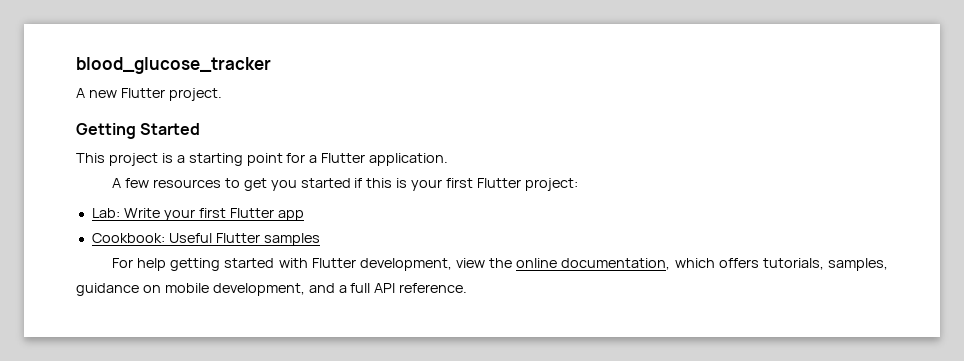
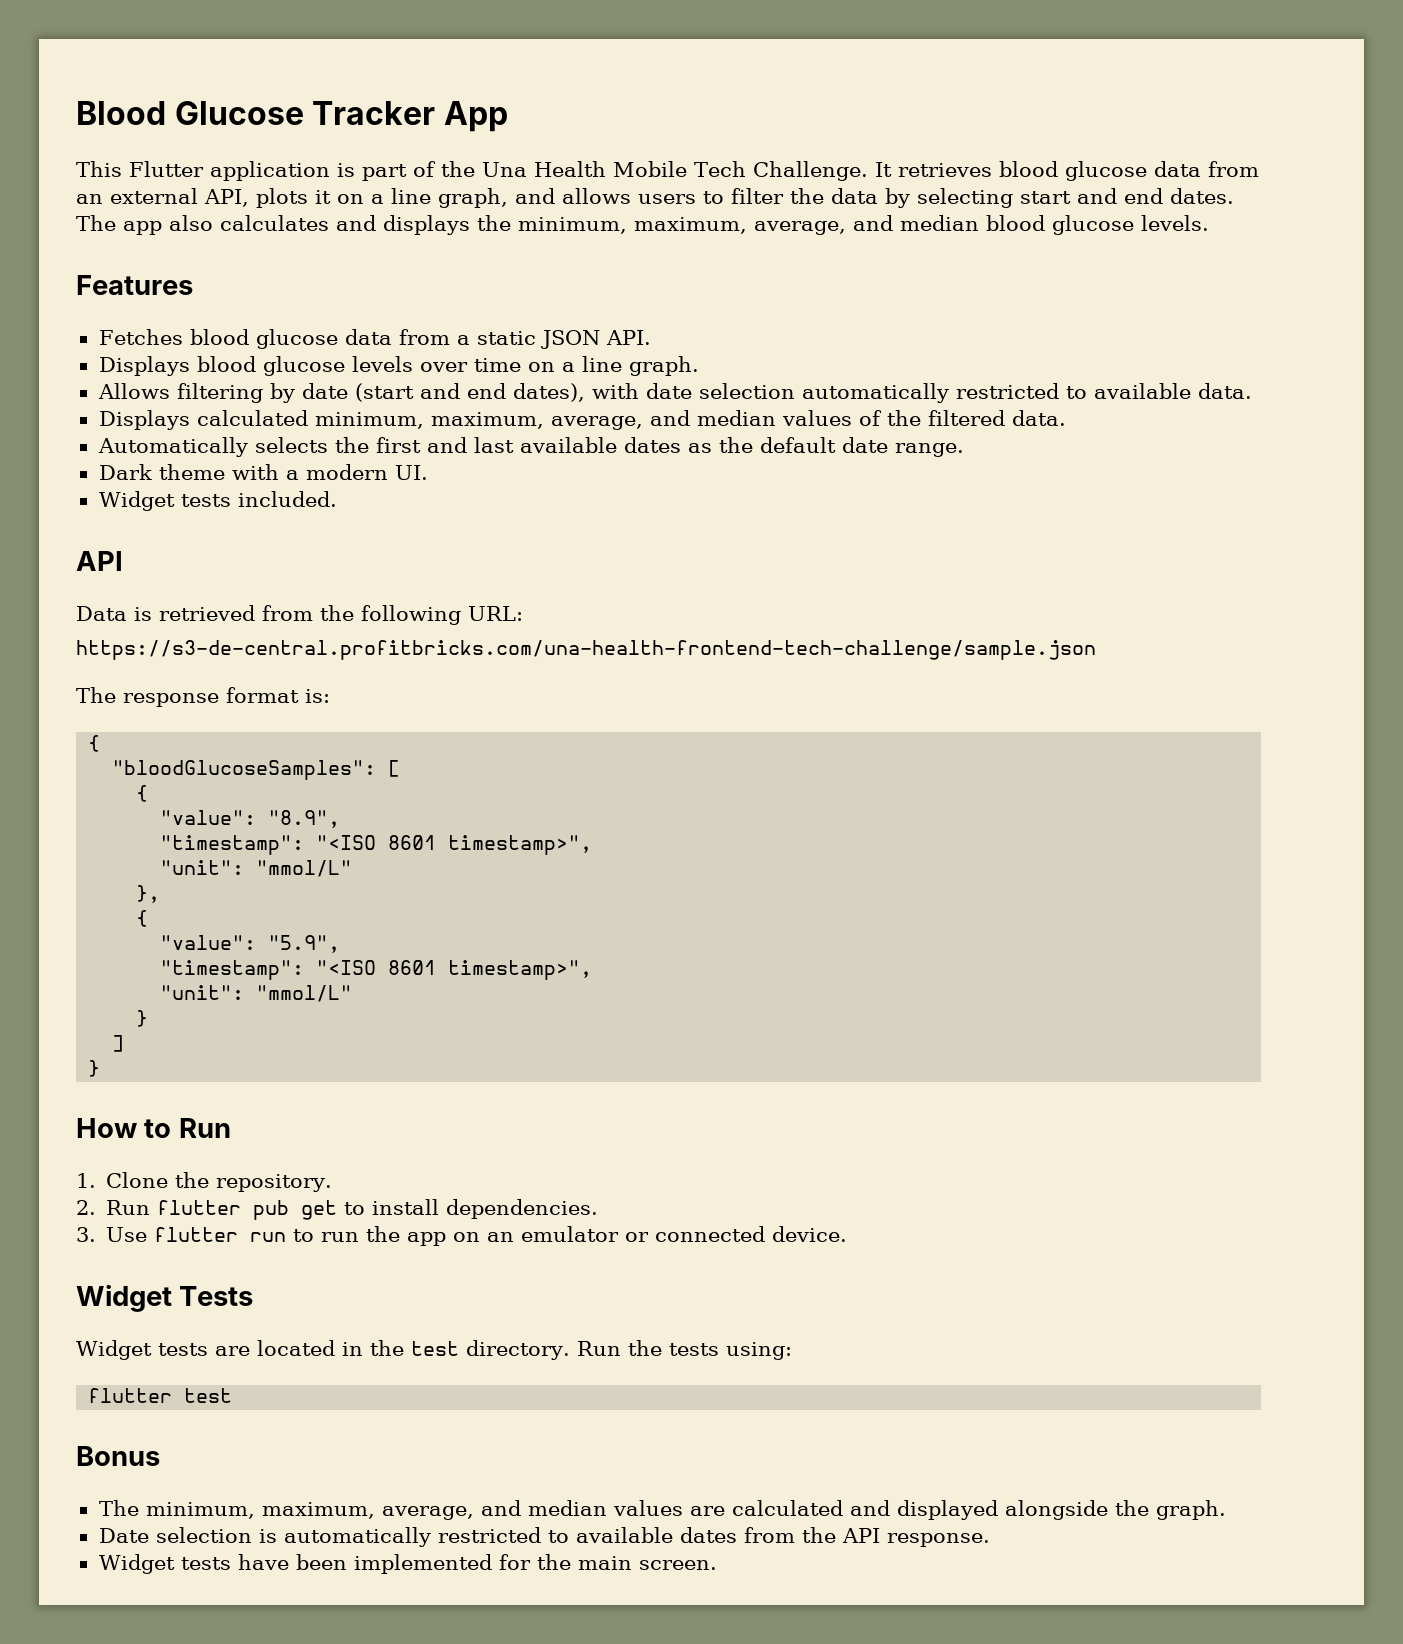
[76,57,271,74] [76,88,222,101] [76,123,201,139] [76,153,449,166] [112,178,578,191] [91,208,304,221] [91,233,320,246] [112,258,888,271] [76,283,468,296] blood_glucose_tracker // A new Flutter project. // Getting Started // This project is a starting point for a Flutter application. // A few resources to get you started if this is your first Flutter project: // Lab: Write your first Flutter app // Cookbook: Useful Flutter samples // For help getting started with Flutter development, view the online documentation, which offers tutorials, samples, guidance on mobile development, and a full API reference. -> [76,101,508,132] [76,161,1259,181] [76,188,1234,208] [76,215,1209,235] [76,275,193,295] [98,329,651,349] [98,356,699,376] [97,383,1252,403] [98,410,1066,430] [97,437,964,457] [98,464,428,480] [98,491,337,511] [76,551,123,571] [76,605,523,625] [76,640,1096,660] [76,687,330,707] [88,735,101,752] [112,760,401,780] [136,785,149,802] [160,810,341,828] [160,835,593,855] [160,860,353,877] [136,885,161,903] [136,910,149,927] [160,935,341,953] [160,960,593,980] [160,985,353,1002] [136,1010,149,1027] [112,1035,125,1052] [88,1060,101,1077] [76,1118,231,1138] [76,1172,333,1192] [76,1199,599,1220] [76,1226,848,1246] [76,1284,254,1312] [76,1340,792,1360] [88,1388,233,1403] [76,1446,160,1466] [98,1500,1226,1520] [98,1527,990,1547] [98,1554,717,1574] Blood Glucose Tracker App // This Flutter application is part of the Una Health Mobile Tech Challenge. It retrieves blood glucose data from an external API, plots it on a line graph, and allows users to filter the data by selecting start and end dates. The app also calculates and displays the minimum, maximum, average, and median blood glucose levels. // Features // Fetches blood glucose data from a static JSON API. // Displays blood glucose levels over time on a line graph. // Allows filtering by date (start and end dates), with date selection automatically restricted to available data. // Displays calculated minimum, maximum, average, and median values of the filtered data. // Automatically selects the first and last available dates as the default date range. // Dark theme with a modern UI. // Widget tests included. // API // Data is retrieved from the following URL: // https://s3-de-central.profitbricks.com/una-health-frontend-tech-challenge/sample.json // The response format is: // { // "bloodGlucoseSamples": [ // { // "value": "8.9", // "timestamp": "<ISO 8601 timestamp>", // "unit": "mmol/L" // }, // { // "value": "5.9", // "timestamp": "<ISO 8601 timestamp>", // "unit": "mmol/L" // } // ] // } // How to Run // 1. Clone the repository. // 2. Run flutter pub get to install dependencies. // 3. Use flutter run to run the app on an emulator or connected device. // Widget Tests // Widget tests are located in the test directory. Run the tests using: // flutter test // Bonus // The minimum, maximum, average, and median values are calculated and displayed alongside the graph. // Date selection is automatically restricted to available dates from the API response. // Widget tests have been implemented for the main screen.

